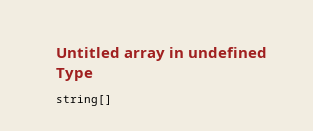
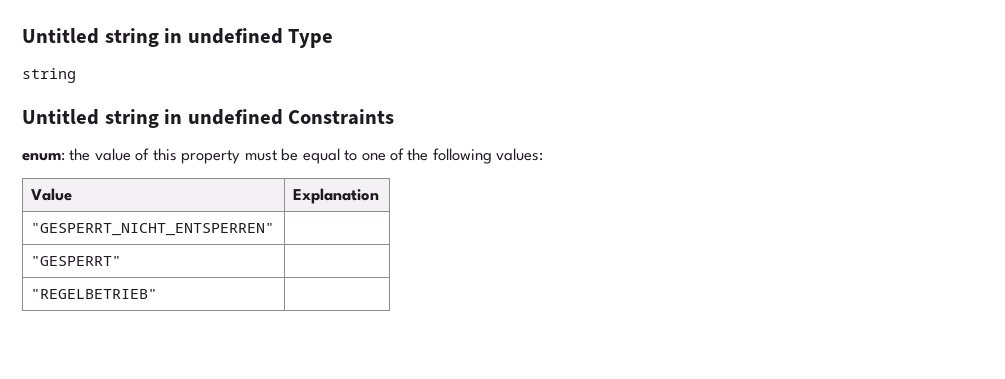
[56,47,166,61] Untitled array -> [22,28,159,47] Untitled string
[56,95,112,106] string[] -> [22,68,76,83] [22,109,395,128] [22,148,544,164] [31,188,73,201] [293,188,380,204] [31,223,275,236] [31,256,122,266] [31,289,158,299] string // Untitled string in undefined Constraints // enum: the value of this property must be equal to one of the following values: // Value | Explanation // "GESPERRT_NICHT_ENTSPERREN" | // "GESPERRT" | // "REGELBETRIEB" |

